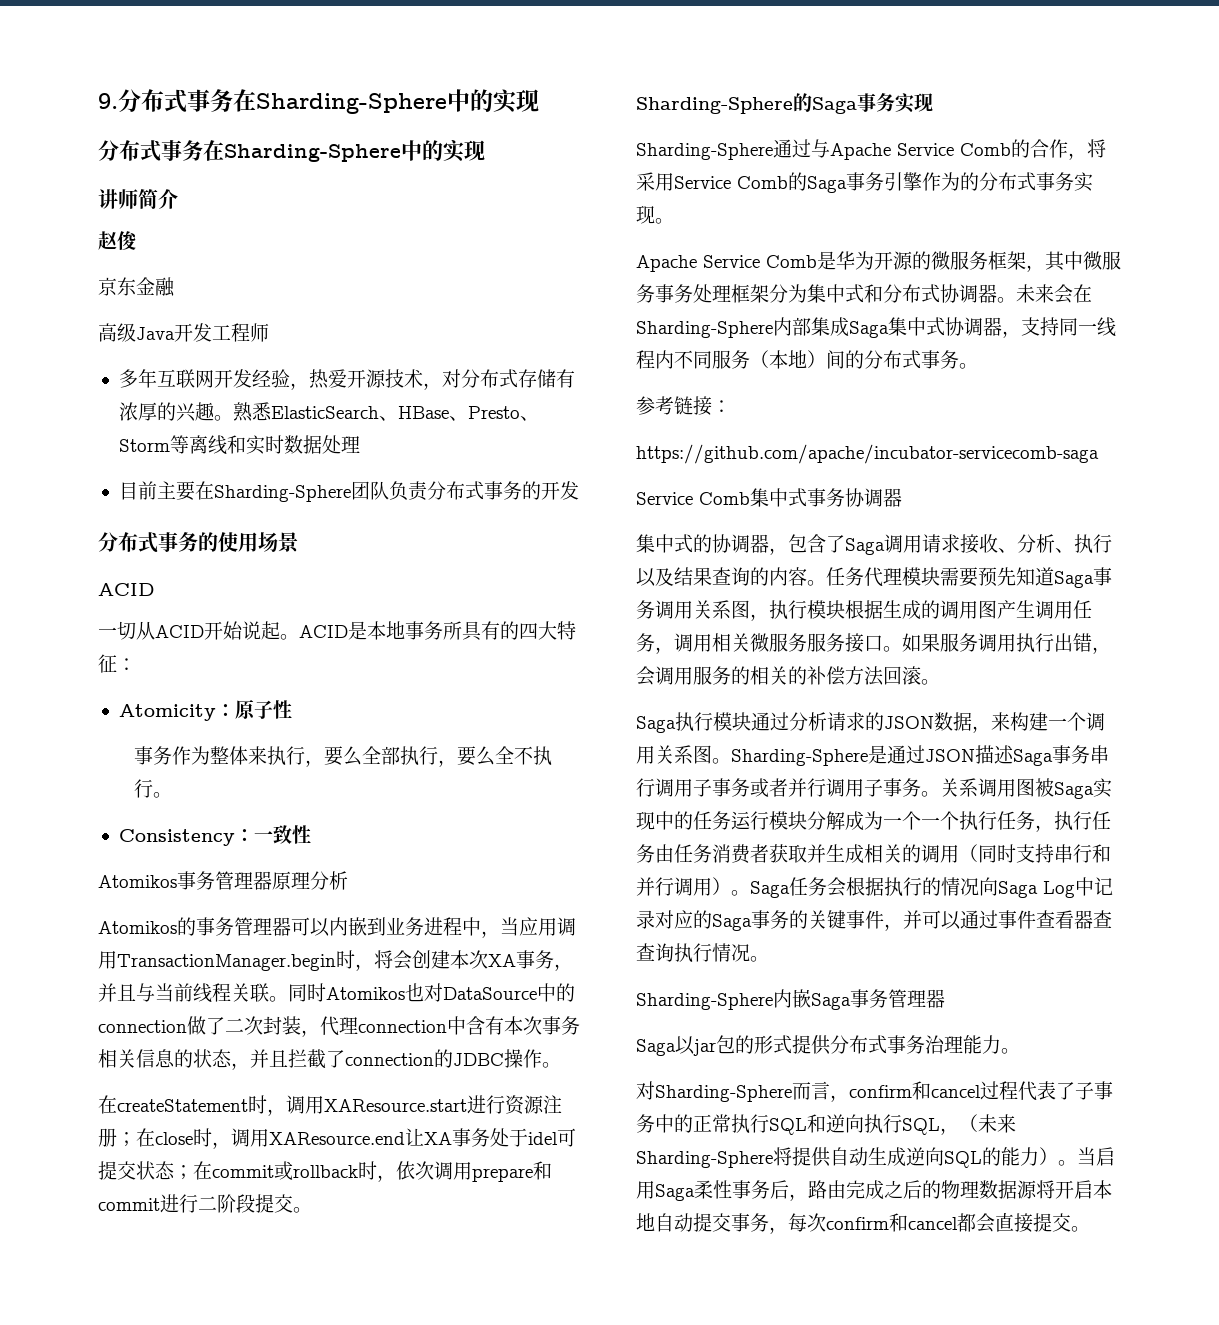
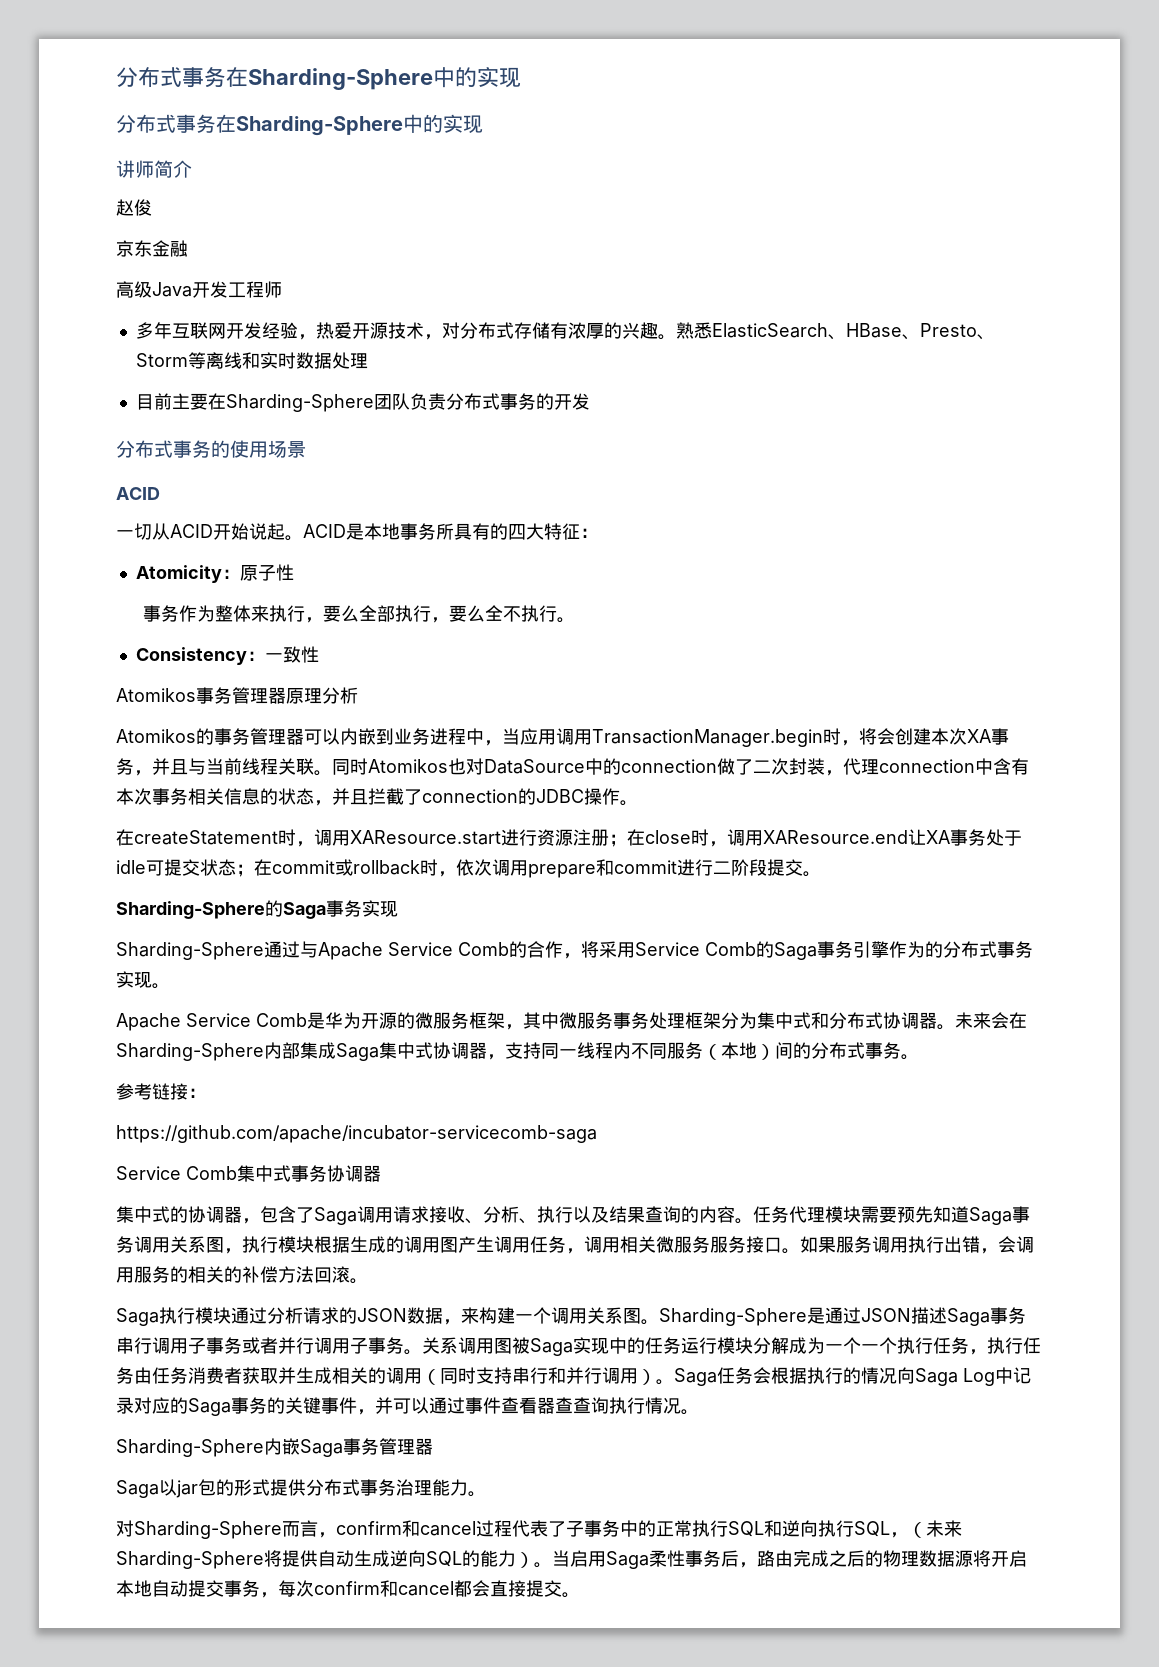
[98,93,118,109] 9. -> (116, 77) none
[528,1132,558,1145] idel -> [116,860,146,874] idle

